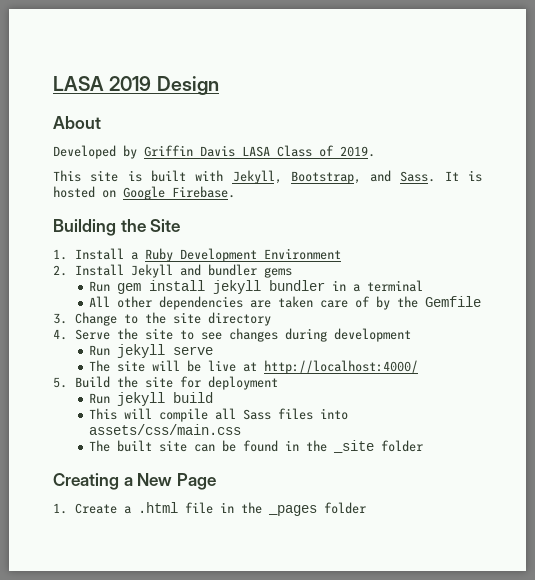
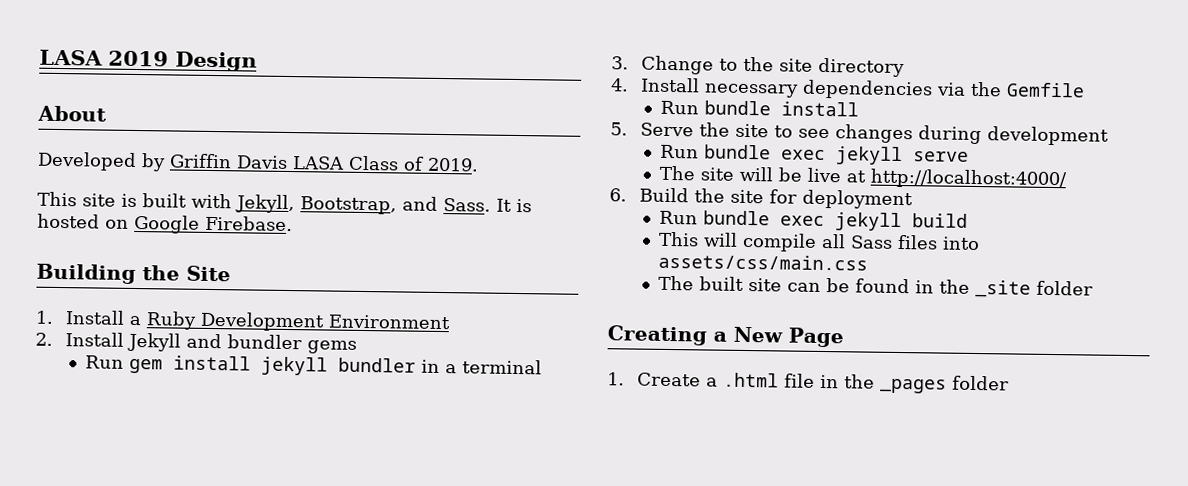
[89,296,482,310] // All other dependencies are taken care of by the Gemfile -> (543, 367) none
(67, 334) none -> [640,77,1086,100] [660,100,860,117] [610,122,628,136] Install necessary dependencies via the Gemfile // Run bundle install // 5.
(111, 350) none -> [704,144,827,161] bundle exec
[53,377,67,388] 5. -> [609,188,627,202] 6.
(111, 398) none -> [703,210,826,227] bundle exec

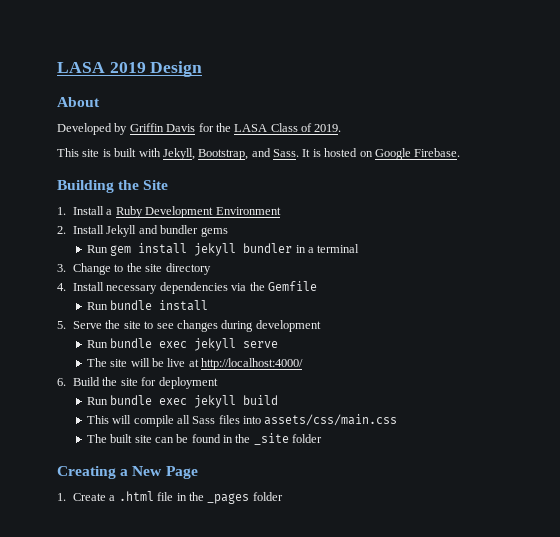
(288, 162) none -> [198,123,231,132] for the

